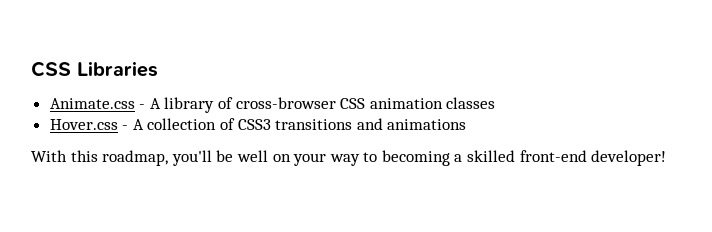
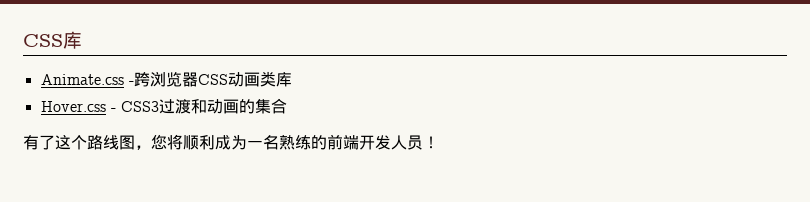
[31,61,158,77] CSS Libraries -> [23,31,82,49] CSS库
[149,97,496,113] [49,118,467,130] [31,150,667,166] A library of cross-browser CSS animation classes // Hover.css - A collection of CSS3 transitions and animations // With this roadmap, you'll be well on your way to becoming a skilled front-end developer! -> [133,71,292,87] [40,98,287,114] [23,134,439,150] 跨浏览器CSS动画类库 // Hover.css - CSS3过渡和动画的集合 // 有了这个路线图，您将顺利成为一名熟练的前端开发人员！

